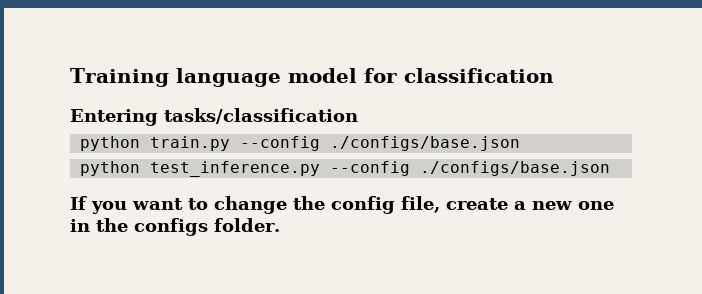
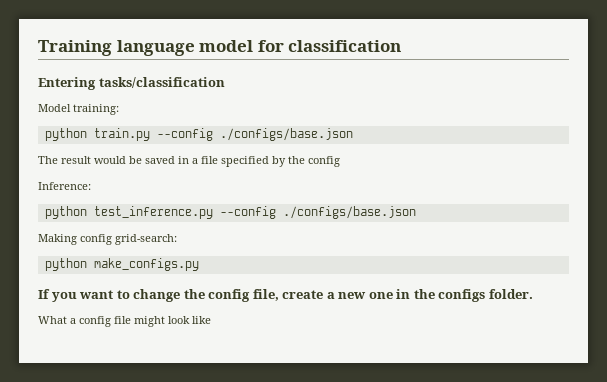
(358, 116) none -> [38,104,119,115] // Model training:
(520, 143) none -> [38,156,340,167] [38,182,91,190] // The result would be saved in a file specified by the config // Inference:
(610, 168) none -> [38,234,177,245] [44,258,199,271] // Making config grid-search: // python make_configs.py
(280, 225) none -> [38,316,211,327] // What a config file might look like

